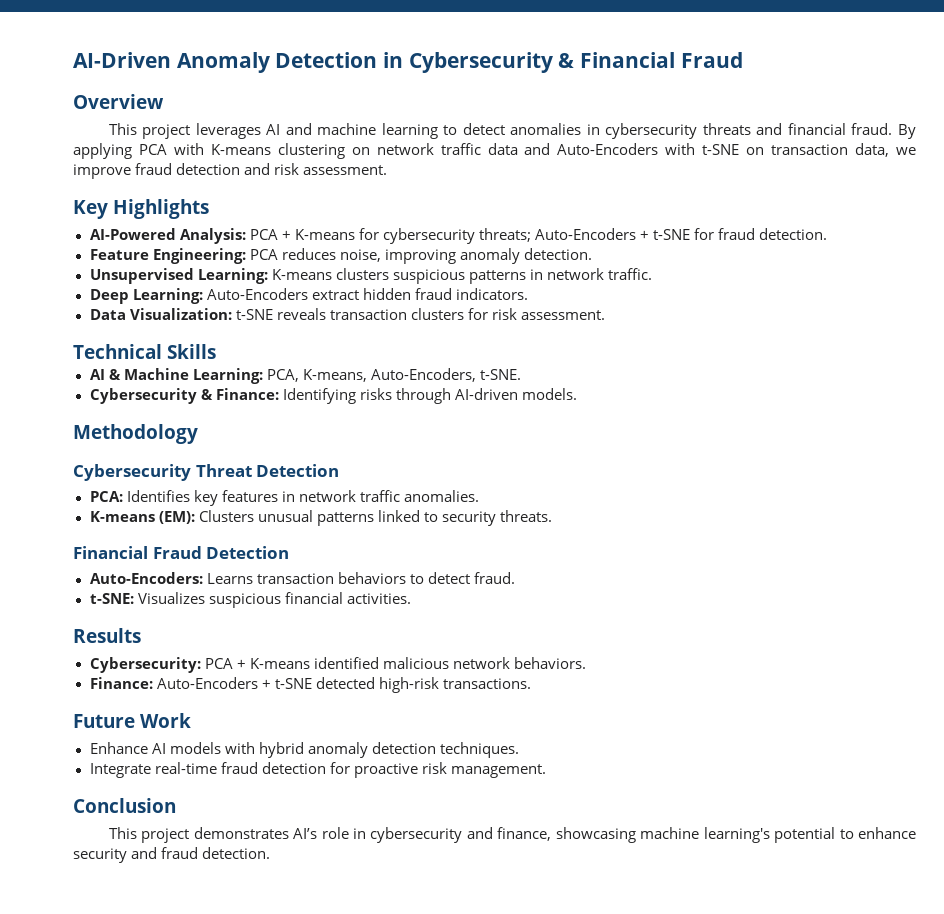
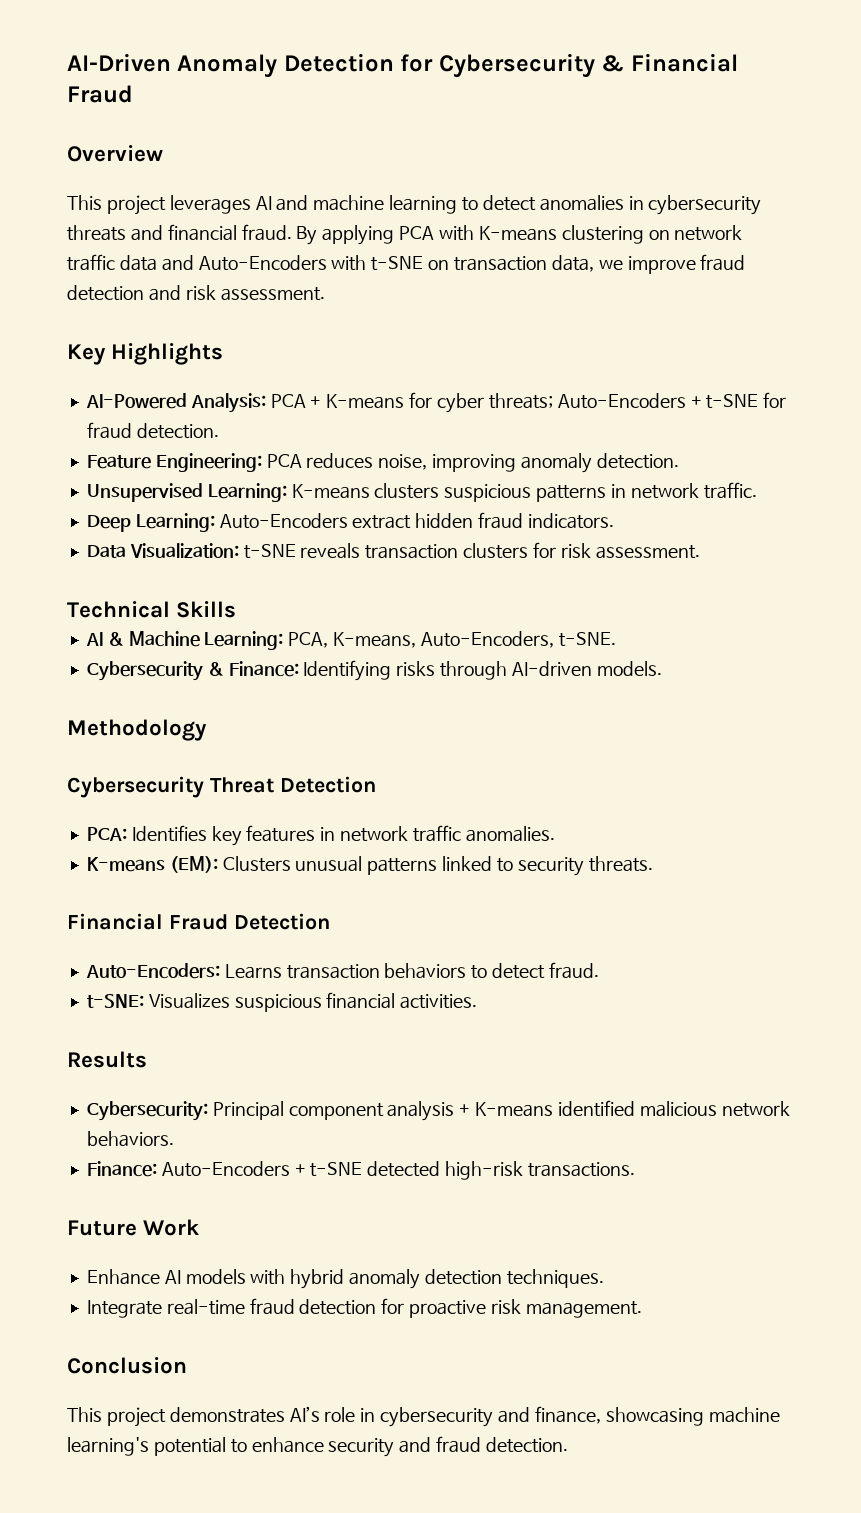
[383,52,404,68] in -> [400,54,434,72] for
[382,228,475,244] cybersecurity -> [436,393,484,413] cyber
[204,658,233,669] PCA -> [212,1101,455,1121] Principal component analysis

